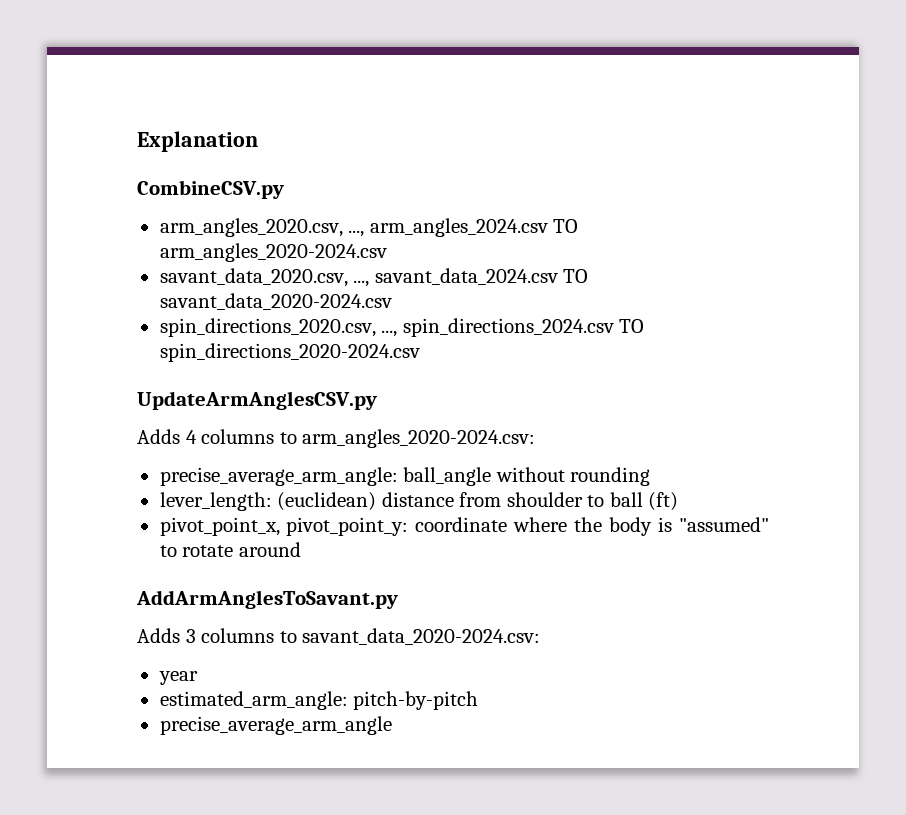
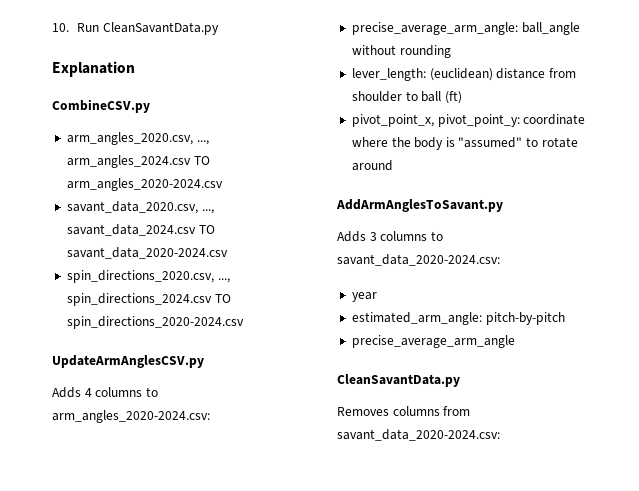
(137, 141) none -> [52,22,219,35] 10. Run CleanSavantData.py //
(392, 725) none -> [337,374,460,387] [337,406,471,416] [337,429,500,441] // CleanSavantData.py // Removes columns from savant_data_2020-2024.csv:

